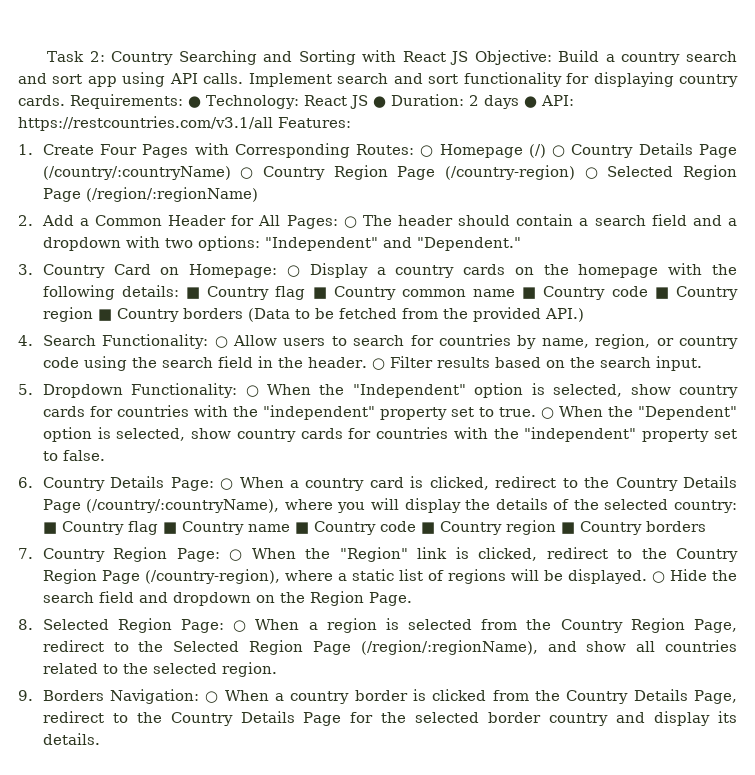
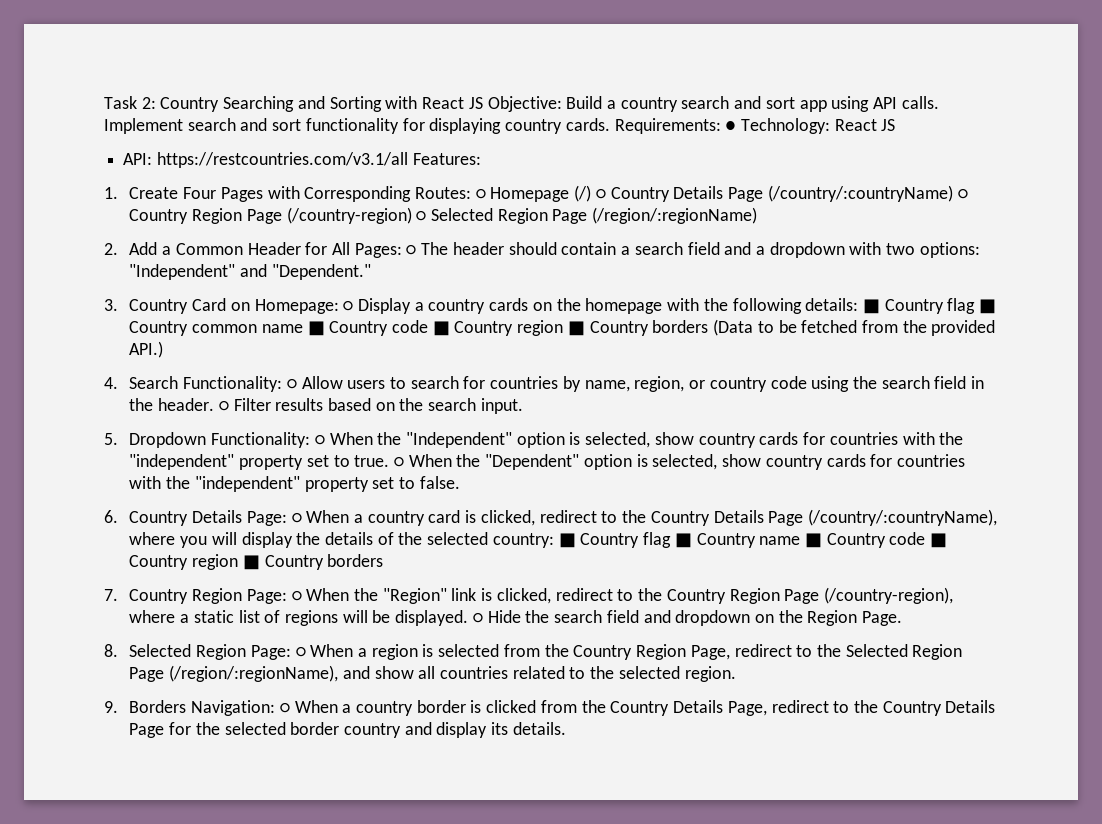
[372,94,537,109] ● Duration: 2 days ● -> (896, 125) //

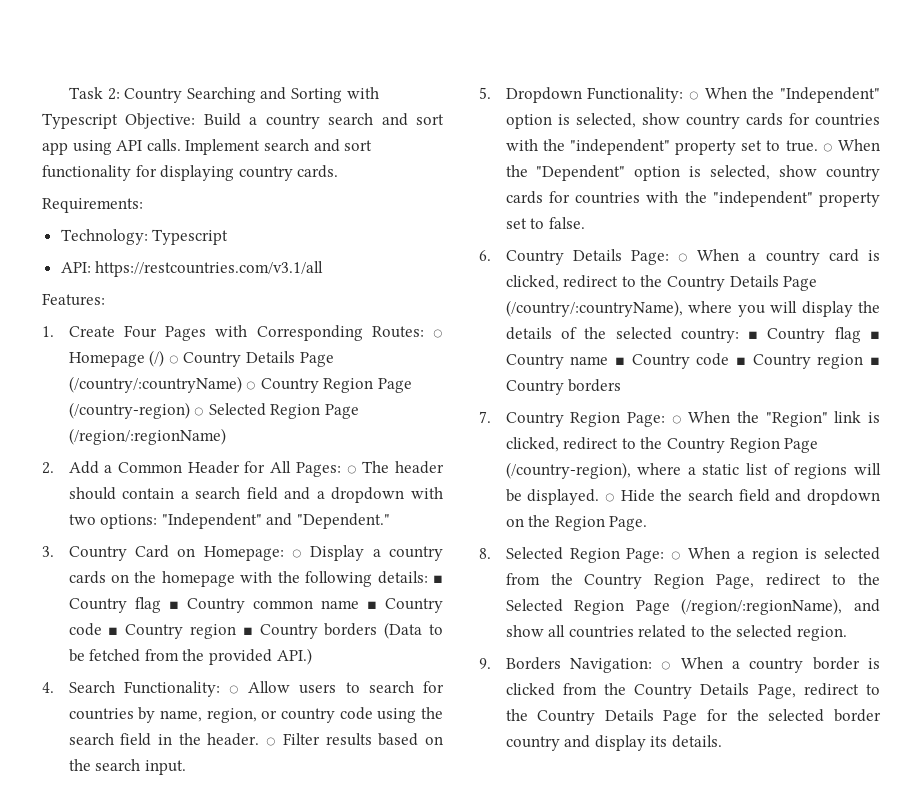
[422,97,483,109] React JS -> [42,113,118,129] Typescript
(610, 124) none -> (339, 171) //
[725,118,896,134] ● Technology: React JS -> [60,229,229,245] // Technology: Typescript
(408, 160) none -> (324, 269) //

